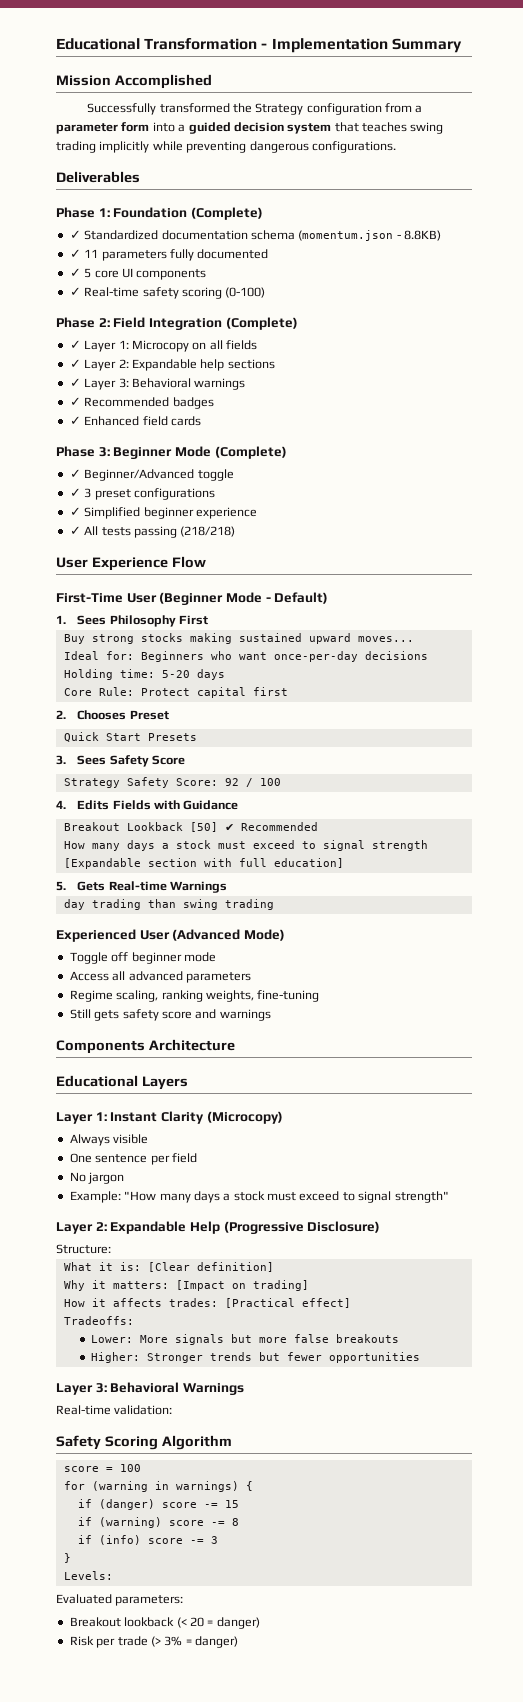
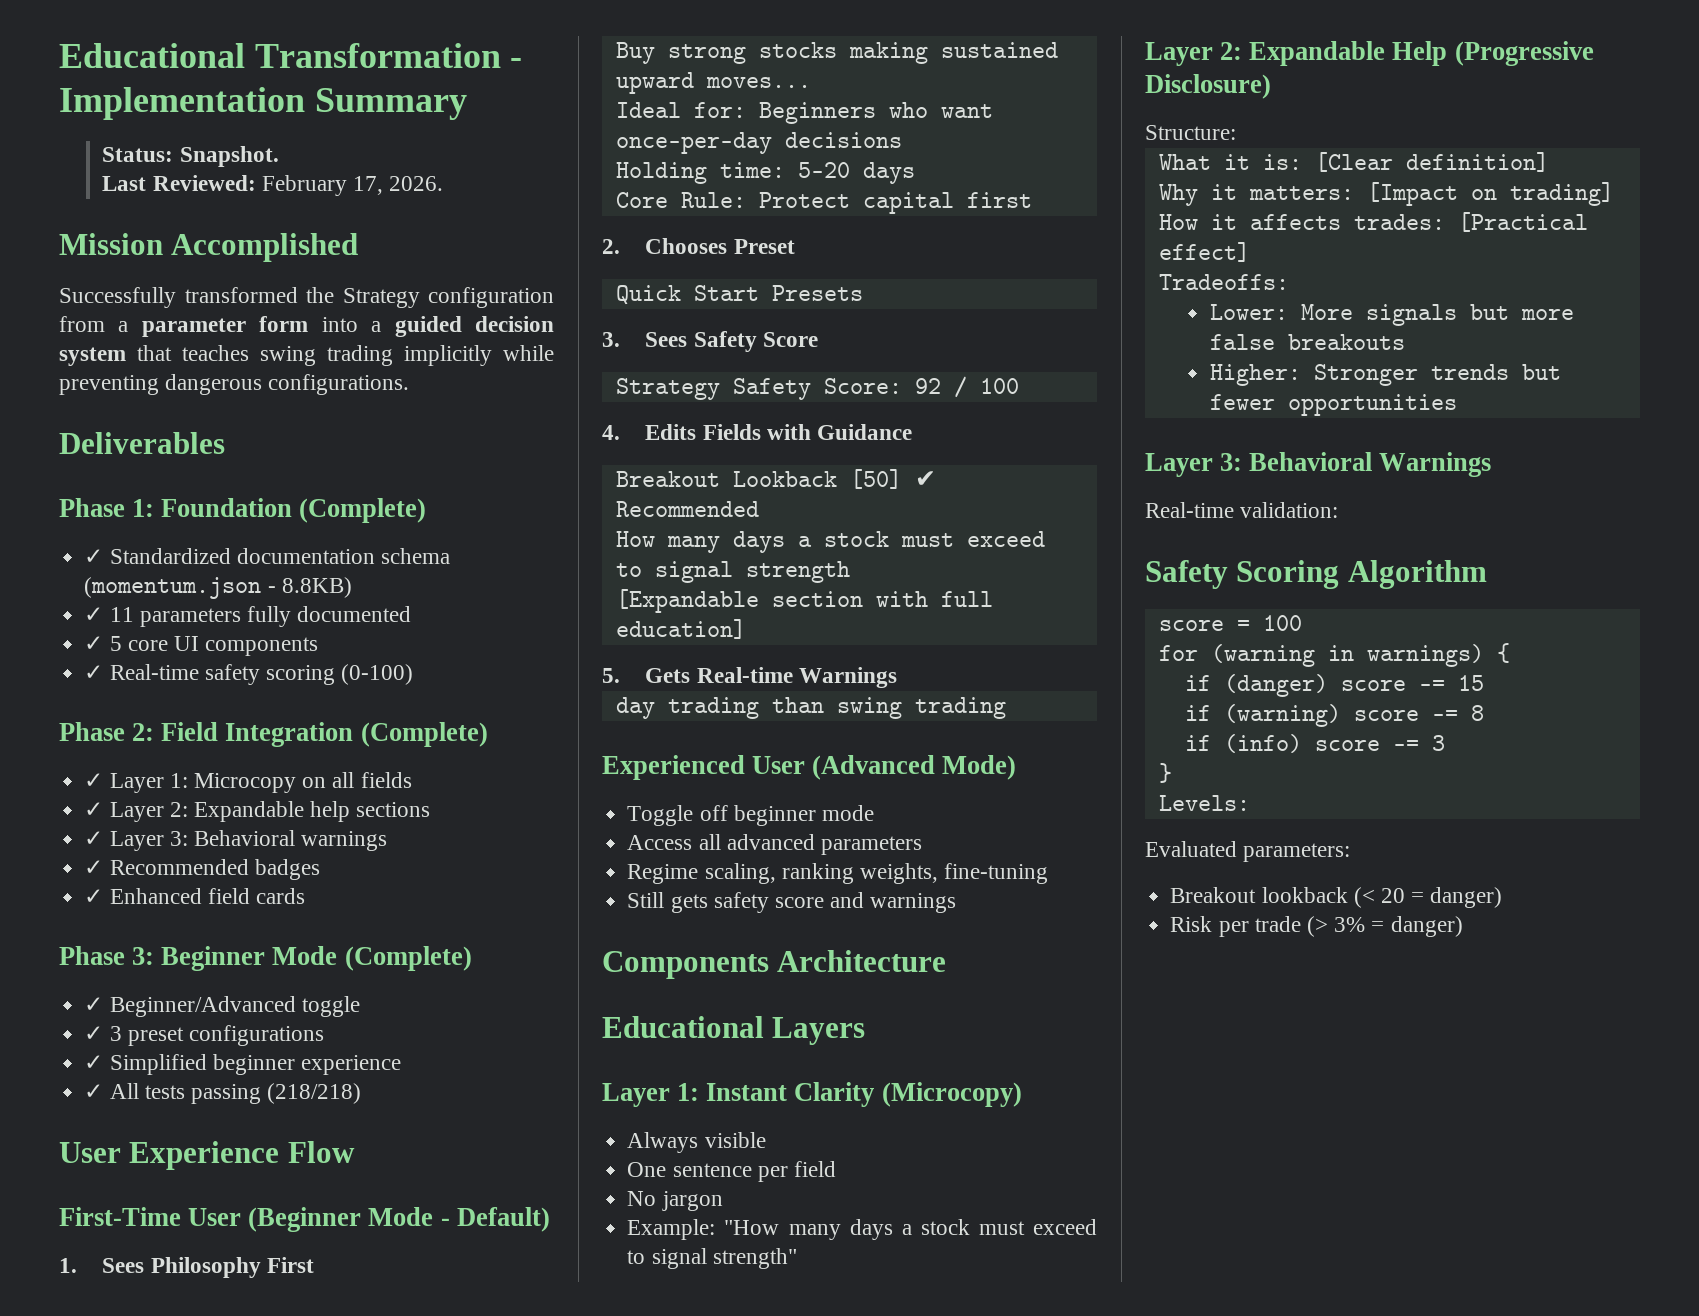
(462, 45) none -> [102,146,279,167] [102,175,444,196] // Status: Snapshot. // Last Reviewed: February 17, 2026.

